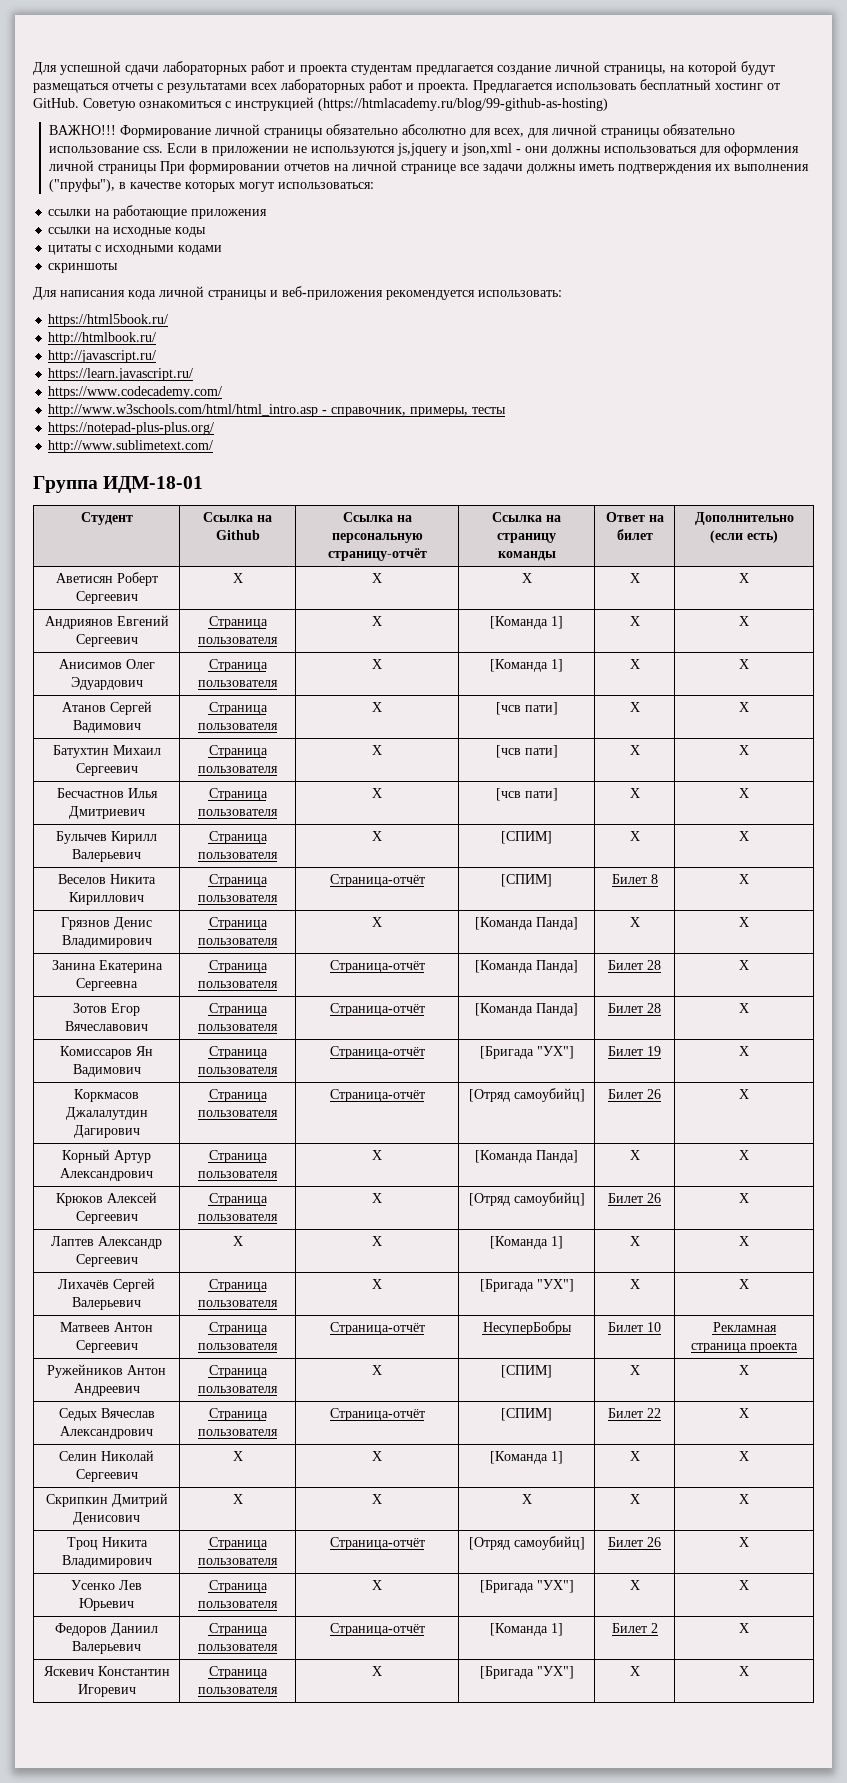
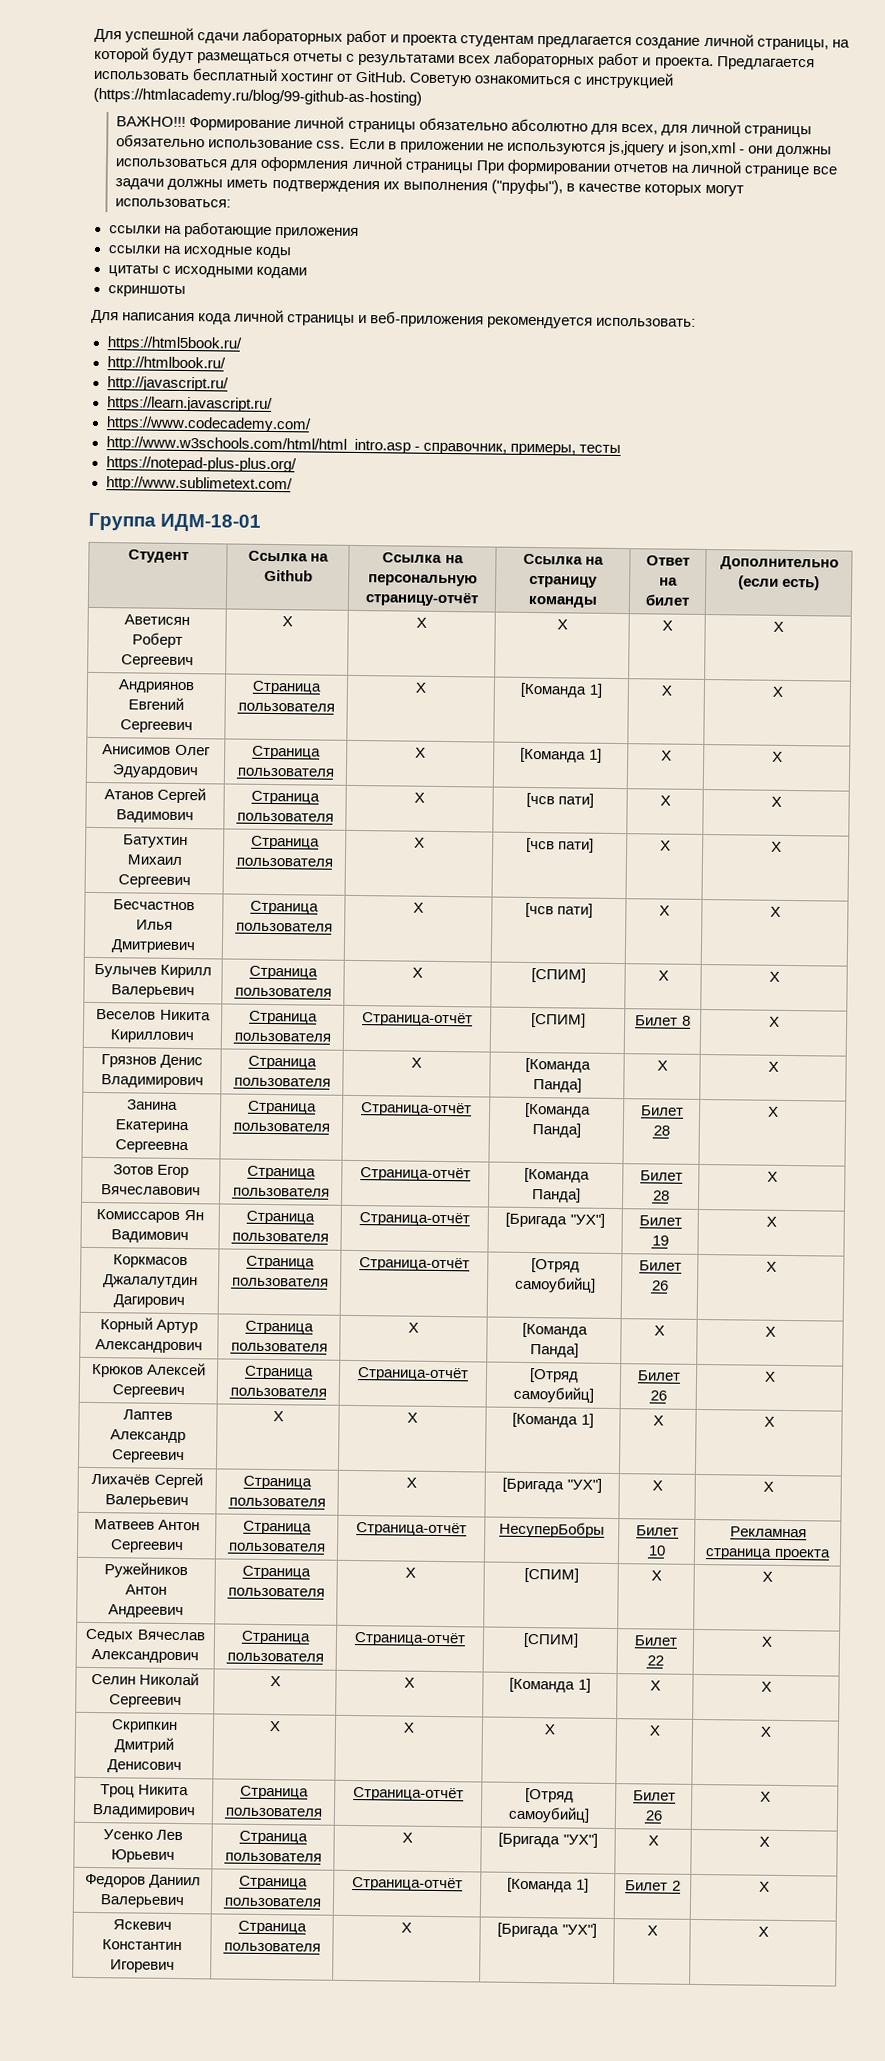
[372,1193,382,1203] X -> [357,1367,469,1382] Страница-отчёт

